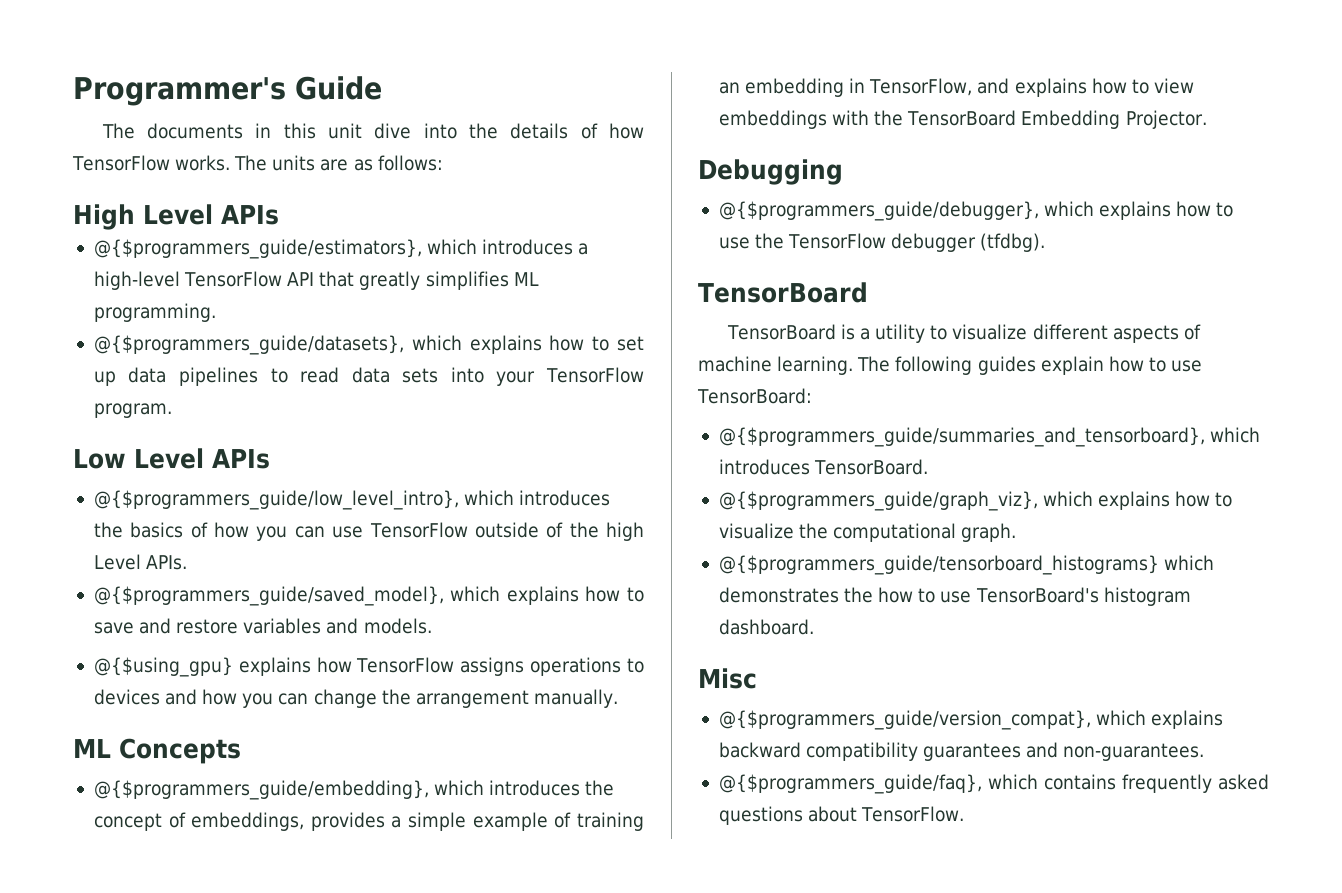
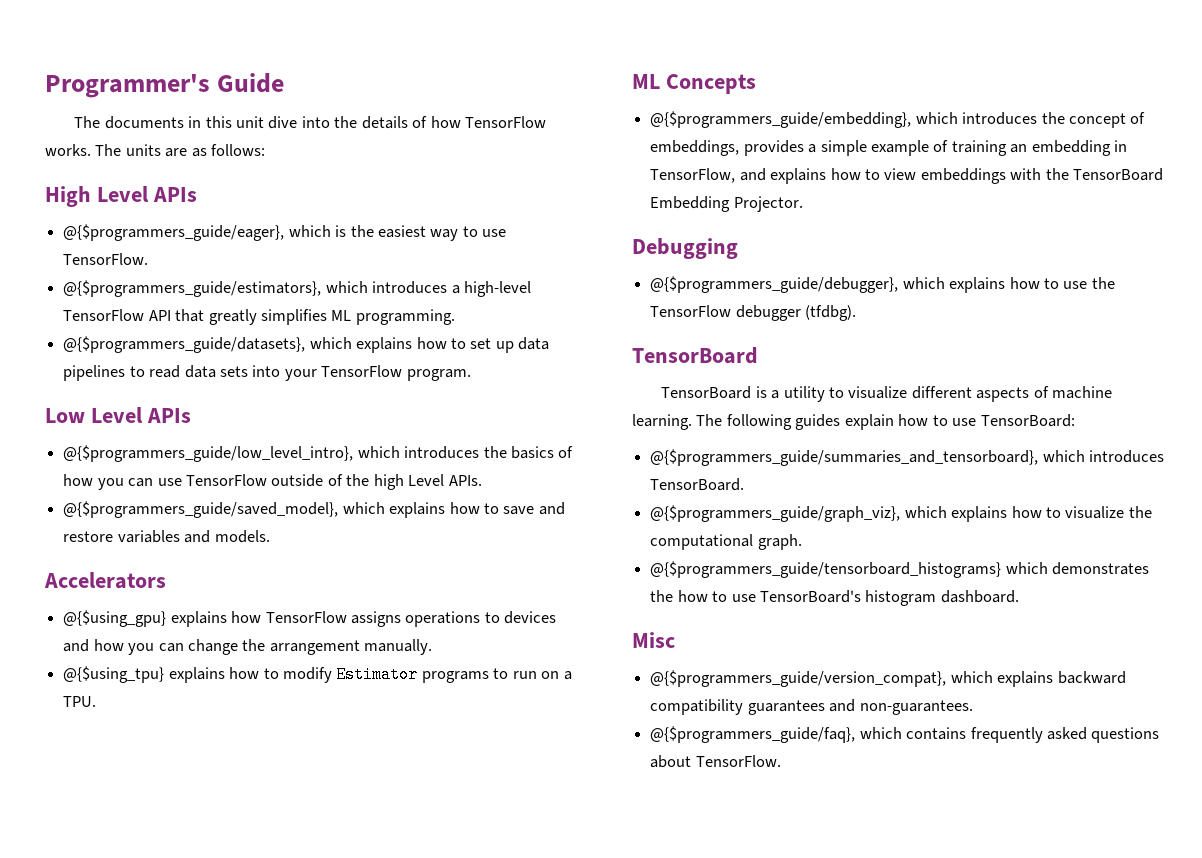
(279, 215) none -> [63,224,507,241] [63,253,149,265] // @{$programmers_guide/eager}, which is the easiest way to use TensorFlow.
(432, 626) none -> [44,572,166,589] // Accelerators
(618, 698) none -> [63,666,572,683] [63,696,97,707] // @{$using_tpu} explains how to modify Estimator programs to run on a TPU.

